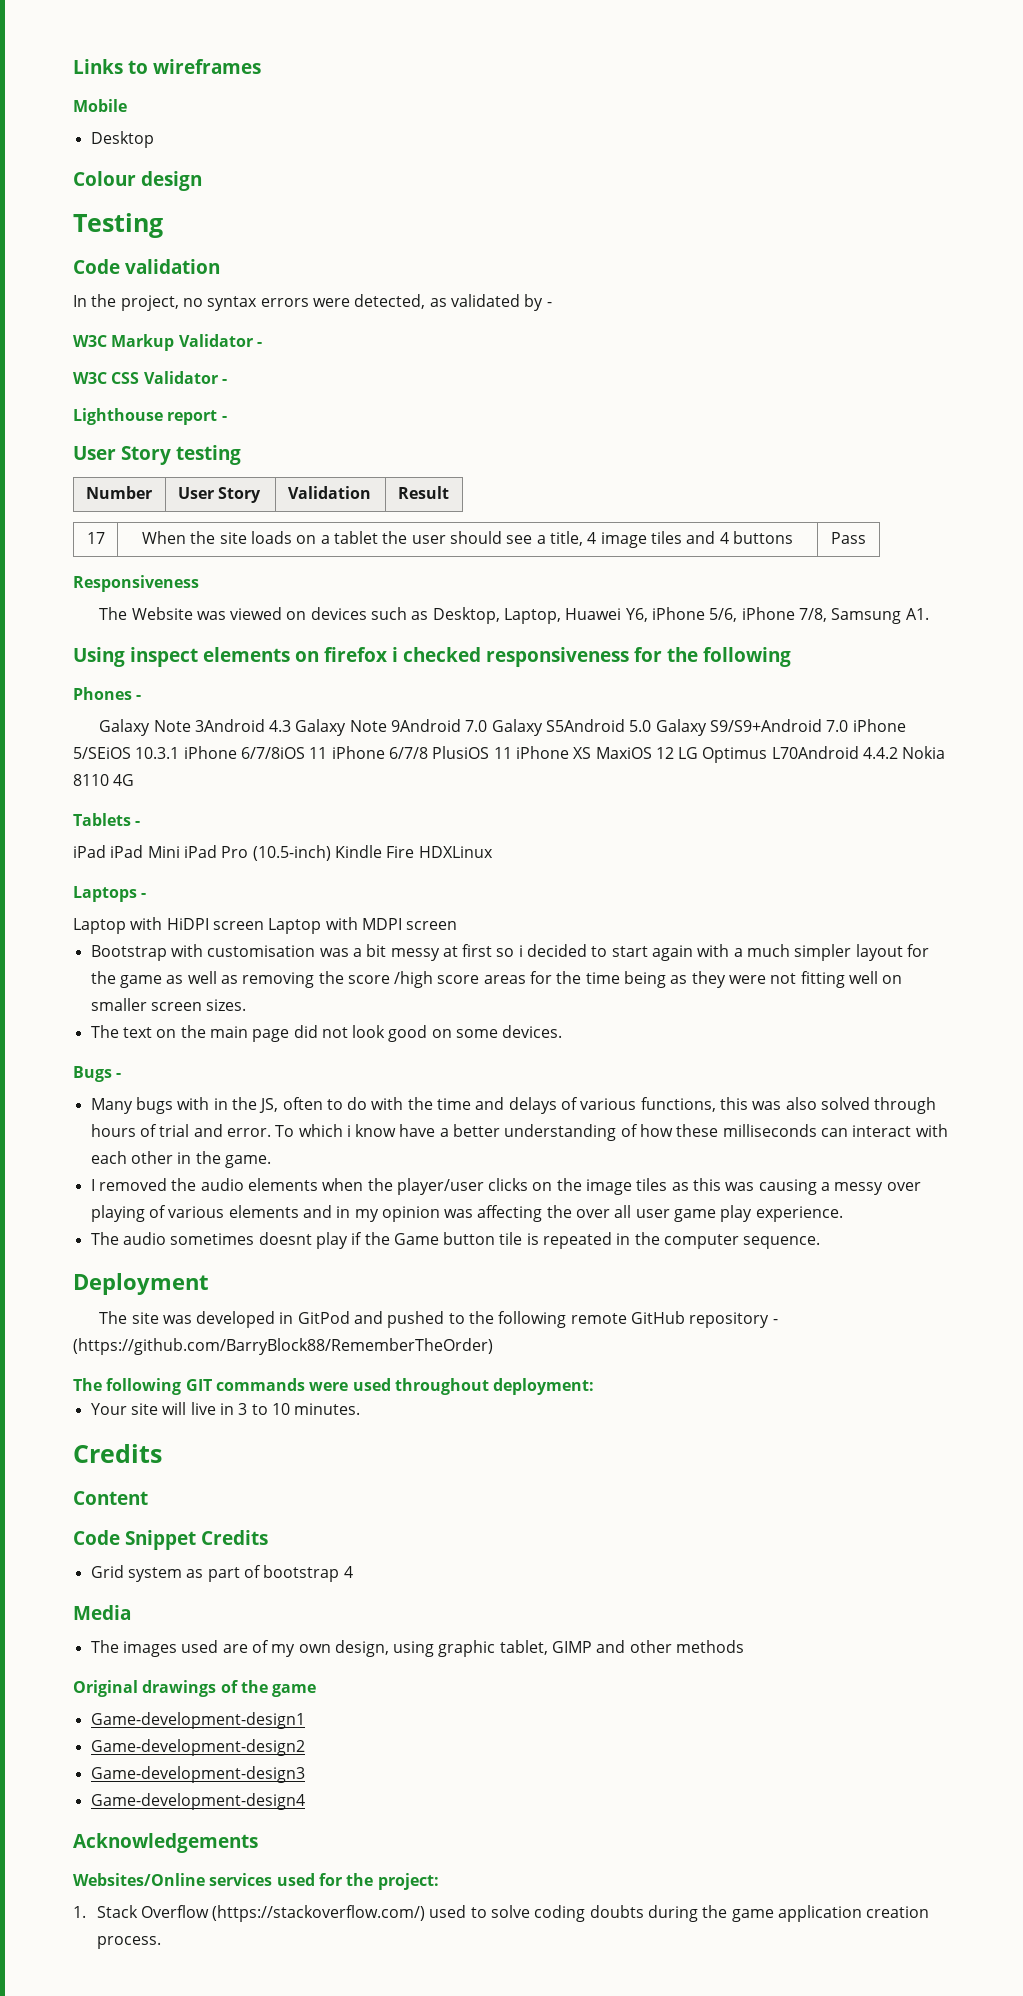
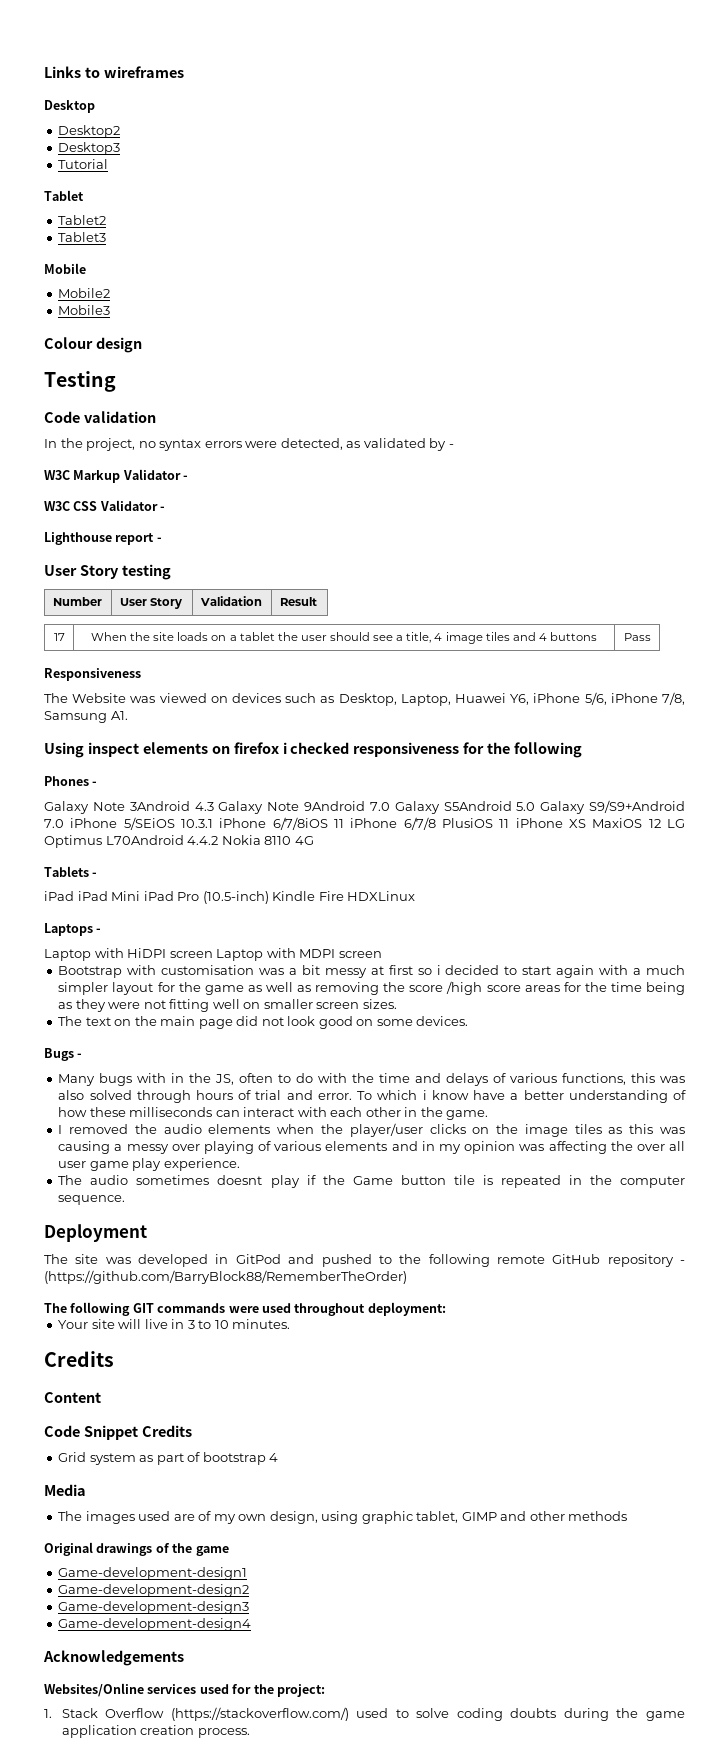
(261, 66) none -> [44,100,95,113] [58,125,121,138] [58,142,121,155] [58,159,109,169] [44,190,84,201] [58,215,107,225] [58,232,107,242] // Desktop // Desktop2 // Desktop3 // Tutorial // Tablet // Tablet2 // Tablet3
[90,131,154,148] Desktop -> [58,288,111,298] [58,305,111,315] Mobile2 // Mobile3

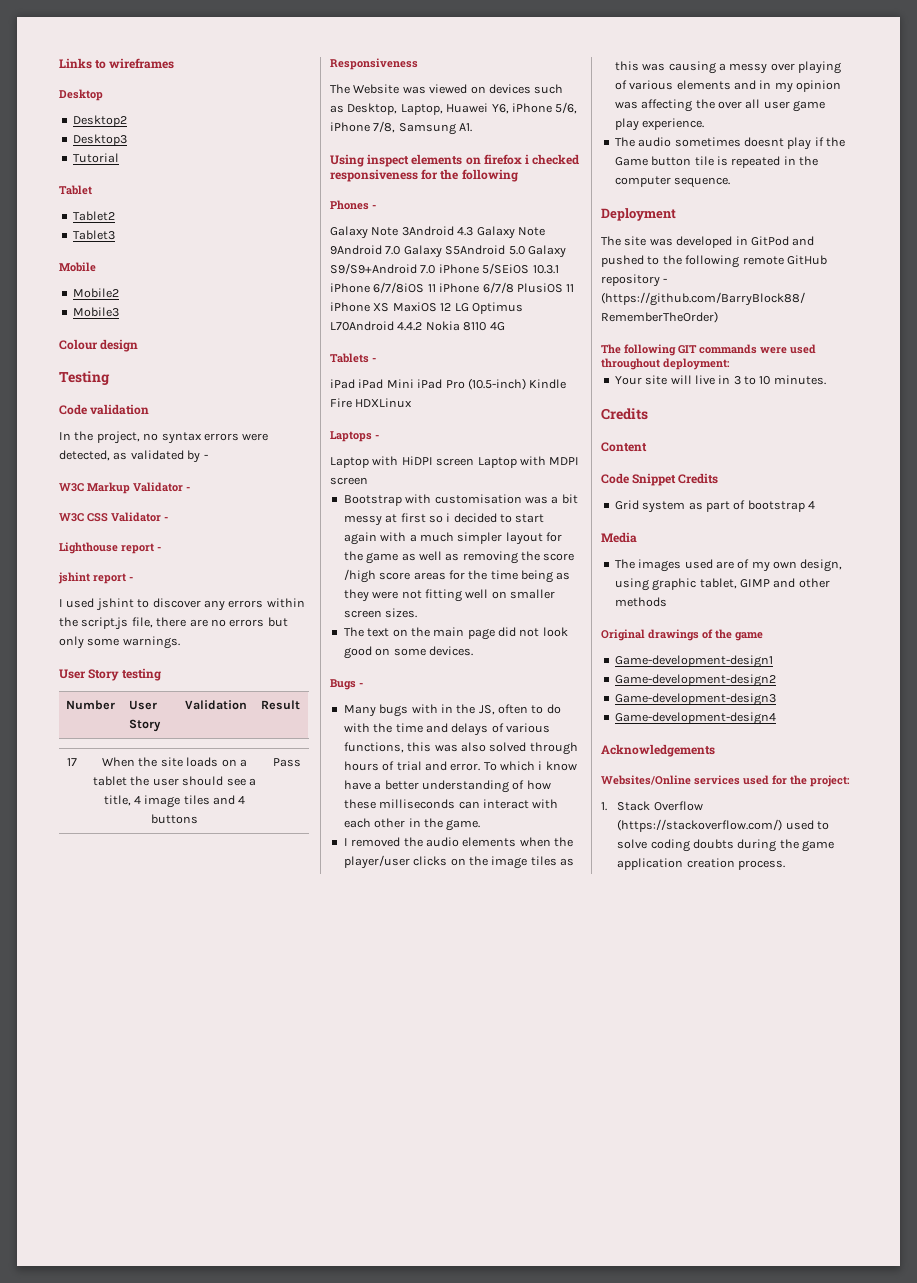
(162, 539) none -> [58,572,133,584] [59,598,305,611] [59,617,288,630] [59,636,180,649] // jshint report - // I used jshint to discover any errors within the script.js file, there are no errors but only some warnings.

